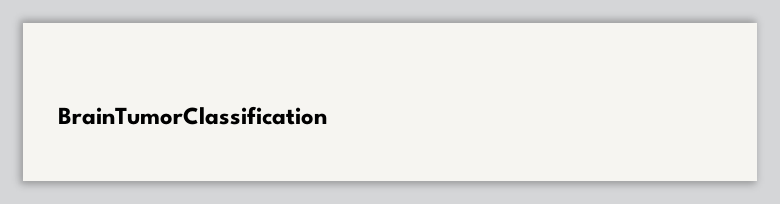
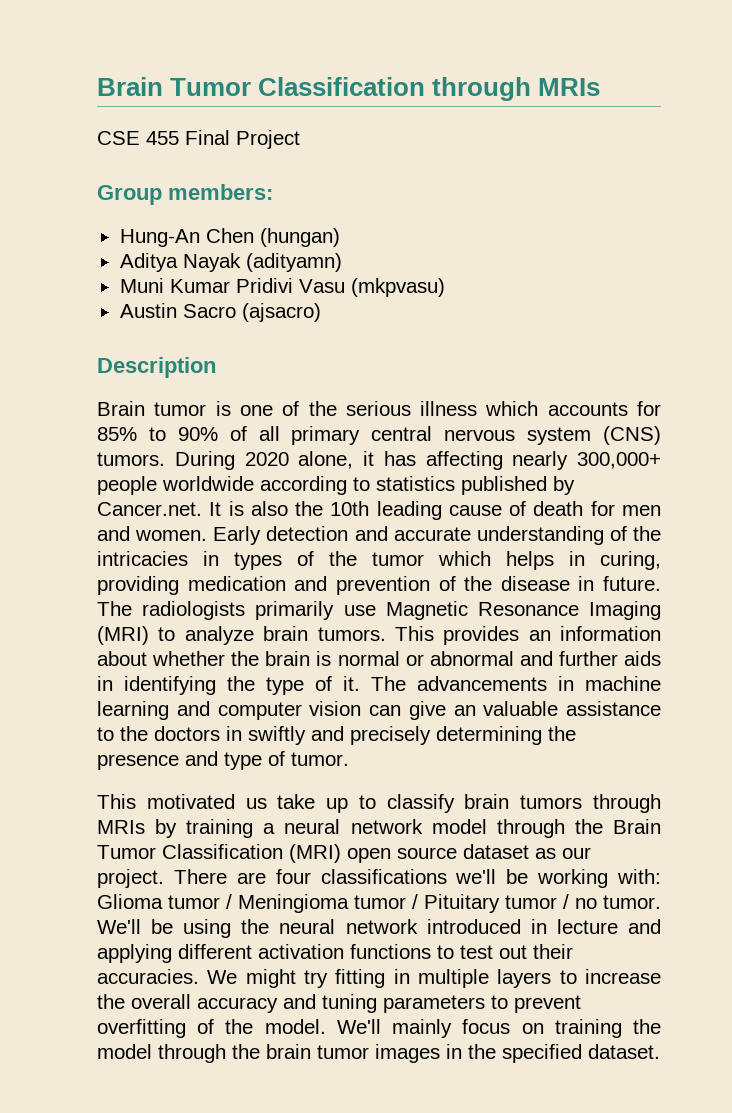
[58,106,327,125] BrainTumorClassification -> [97,77,601,101] [97,130,300,149] [97,184,273,205] [119,228,340,247] [119,253,342,272] [119,278,445,297] [119,303,321,322] [97,357,216,378] [97,401,661,416] [97,426,662,445] [97,451,661,470] [97,476,575,495] [97,501,661,520] [97,526,661,545] [97,551,661,570] [97,576,661,595] [97,601,661,620] [97,626,661,645] [97,651,662,666] [97,676,661,695] [97,701,661,720] [97,726,576,745] [97,751,349,770] [97,794,661,813] [97,819,661,838] [97,844,591,863] [97,869,661,888] [97,894,661,913] [97,919,661,938] [97,944,573,963] [97,969,661,988] [97,994,581,1013] [97,1019,661,1038] [97,1044,660,1063] Brain Tumor Classification through MRIs // CSE 455 Final Project // Group members: // Hung-An Chen (hungan) // Aditya Nayak (adityamn) // Muni Kumar Pridivi Vasu (mkpvasu) // Austin Sacro (ajsacro) // Description // Brain tumor is one of the serious illness which accounts for 85% to 90% of all primary central nervous system (CNS) tumors. During 2020 alone, it has affecting nearly 300,000+ people worldwide according to statistics published by Cancer.net. It is also the 10th leading cause of death for men and women. Early detection and accurate understanding of the intricacies in types of the tumor which helps in curing, providing medication and prevention of the disease in future. The radiologists primarily use Magnetic Resonance Imaging (MRI) to analyze brain tumors. This provides an information about whether the brain is normal or abnormal and further aids in identifying the type of it. The advancements in machine learning and computer vision can give an valuable assistance to the doctors in swiftly and precisely determining the presence and type of tumor. // This motivated us take up to classify brain tumors through MRIs by training a neural network model through the Brain Tumor Classification (MRI) open source dataset as our project. There are four classifications we'll be working with: Glioma tumor / Meningioma tumor / Pituitary tumor / no tumor. We'll be using the neural network introduced in lecture and applying different activation functions to test out their accuracies. We might try fitting in multiple layers to increase the overall accuracy and tuning parameters to prevent overfitting of the model. We'll mainly focus on training the model through the brain tumor images in the specified dataset.

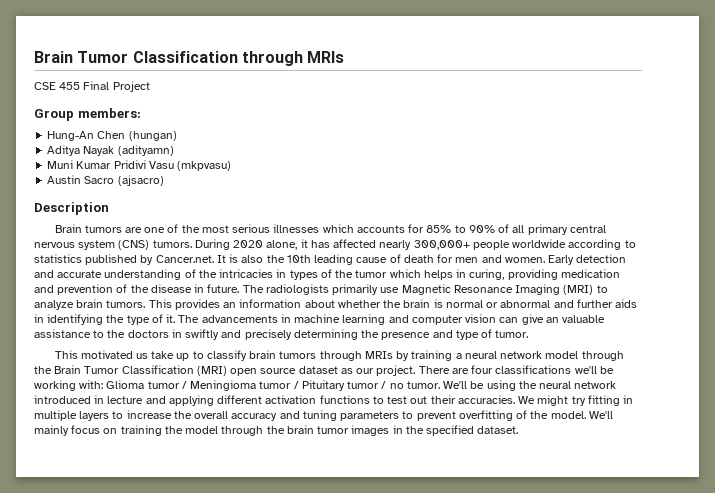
[154,401,231,416] tumor is -> [84,225,142,233] tumors are
[345,401,478,416] serious illness -> [201,224,320,233] most serious illnesses
[425,451,503,470] affecting -> [333,239,377,248] affected

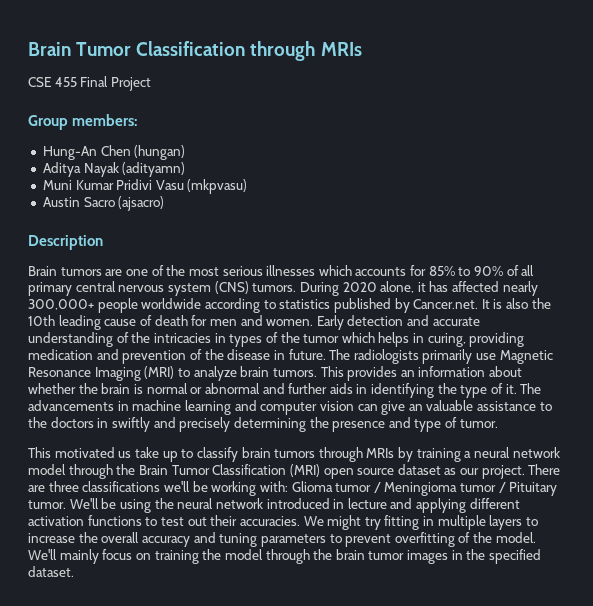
[471,365,494,374] four -> [48,481,79,492] three
[347,381,404,389] tumor / no -> (558, 489) none

